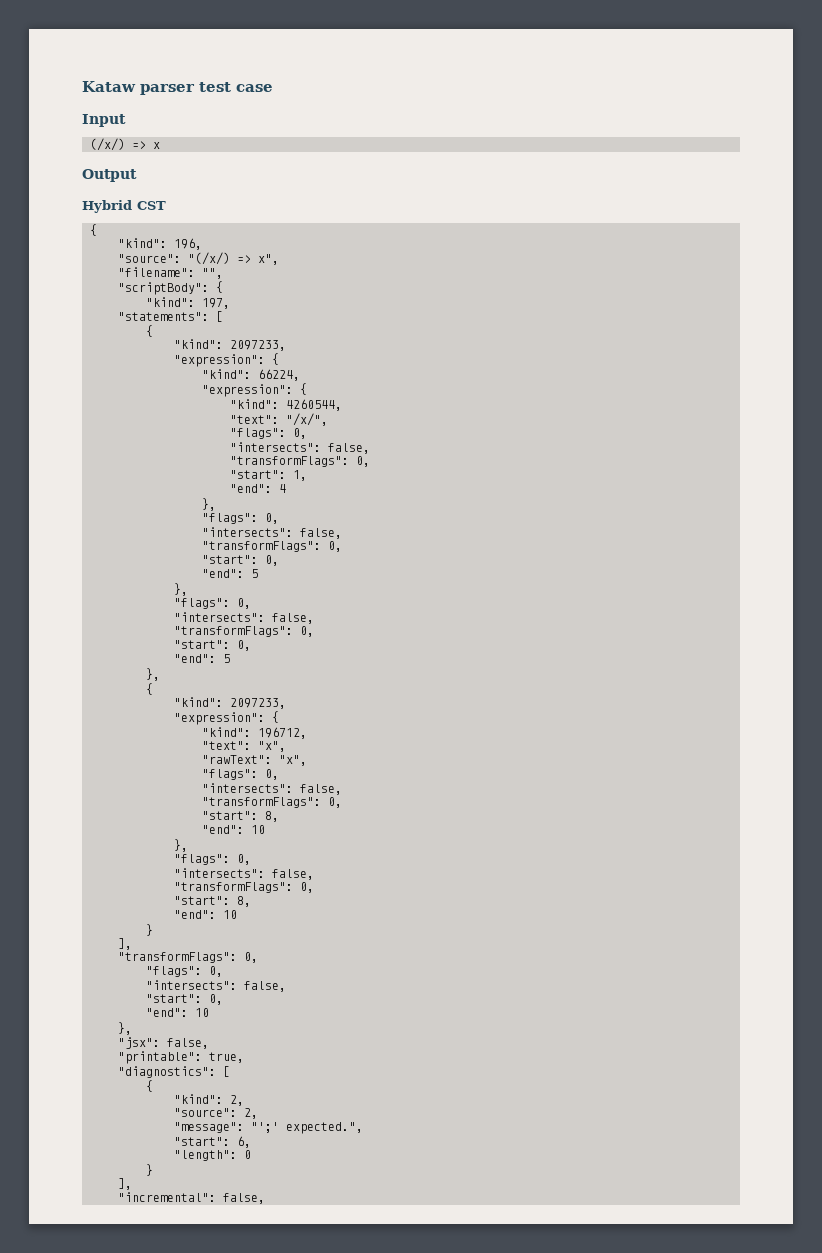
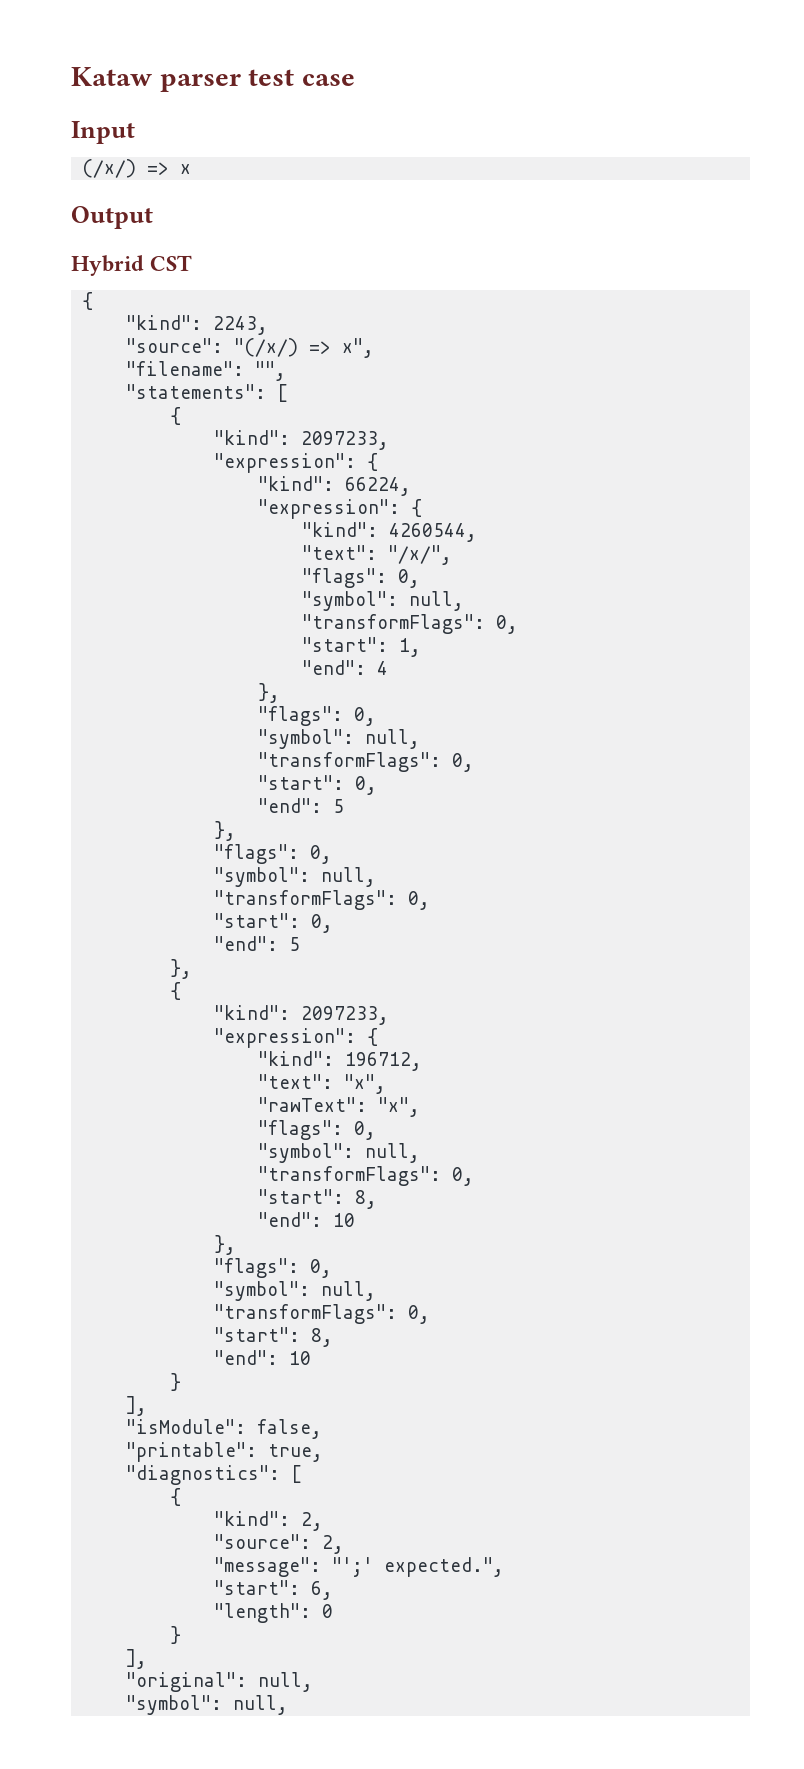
[173,238,202,250] 196, -> [213,316,269,335] 2243,
[117,281,223,295] [145,297,230,309] // "scriptBody": { // "kind": 197, -> (287, 371) none
[229,442,370,454] "intersects": false, -> [302,591,465,611] "symbol": null,
[201,527,342,539] "intersects": false, -> [258,729,421,749] "symbol": null,
[173,612,314,624] "intersects": false, -> [214,867,377,887] "symbol": null,
[201,783,342,795] "intersects": false, -> [258,1143,421,1163] "symbol": null,
[173,868,314,880] "intersects": false, -> [214,1281,377,1301] "symbol": null,
[117,952,258,963] [145,966,223,977] [145,980,286,992] [145,994,223,1005] [145,1008,209,1017] [117,1022,132,1035] [117,1037,160,1049] "transformFlags": 0, // "flags": 0, // "intersects": false, // "start": 0, // "end": 10 // }, // "jsx": -> [126,1419,247,1434] "isModule":
[117,1192,265,1204] "incremental": false, -> [126,1672,314,1692] [126,1695,289,1715] "original": null, // "symbol": null,

